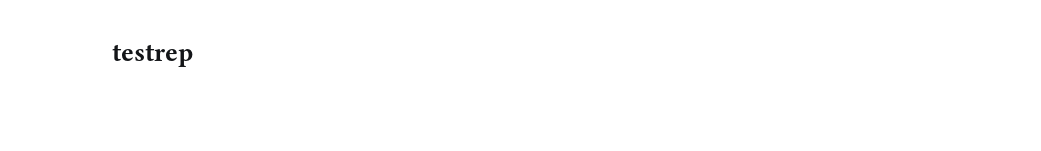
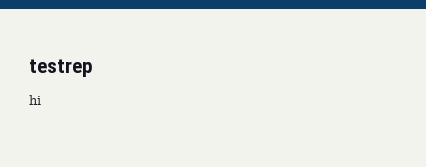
(193, 55) none -> [29,95,41,105] // hi

